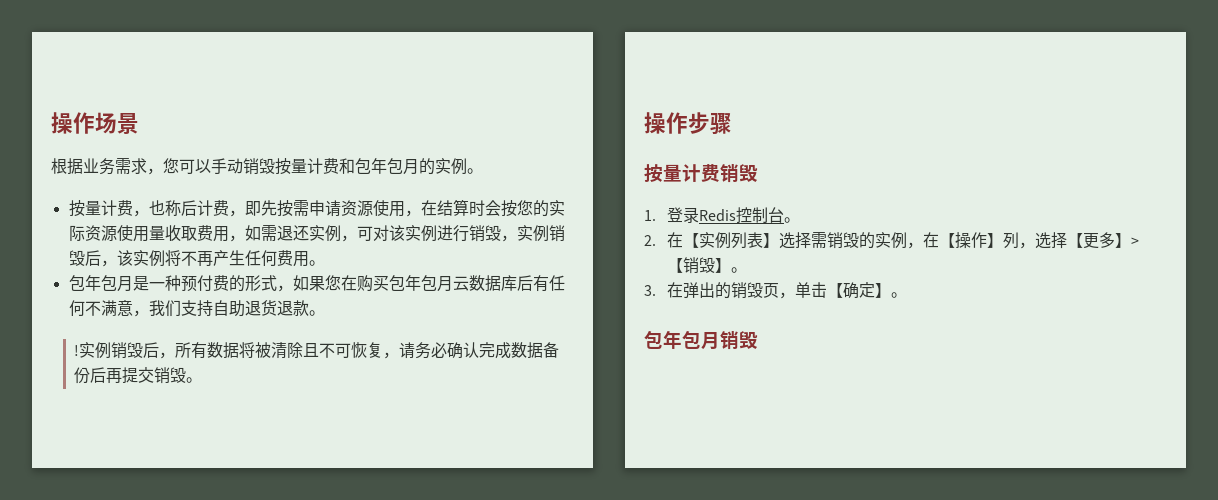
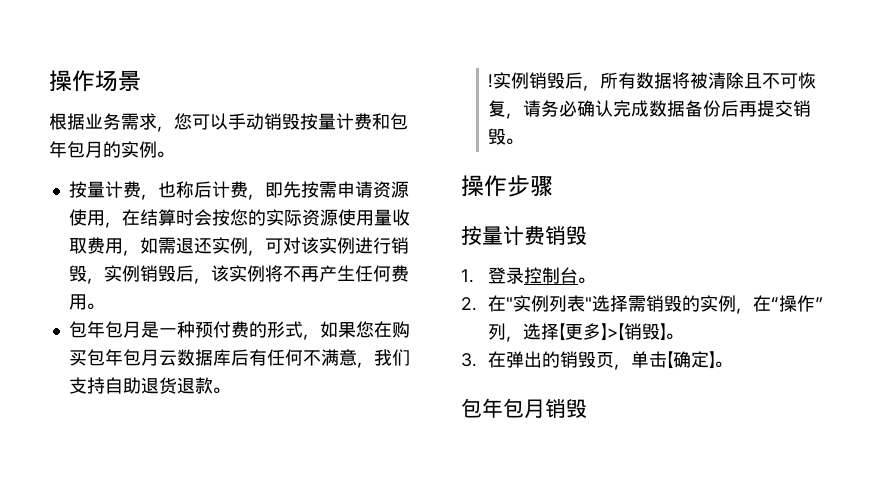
[699,209,737,222] Redis -> (525, 275) none
[683,233,700,248] 【 -> [506,297,514,310] "
[763,233,780,248] 】 -> [585,297,593,310] "
[939,232,1004,249] 【操作】 -> [771,295,824,312] “操作”

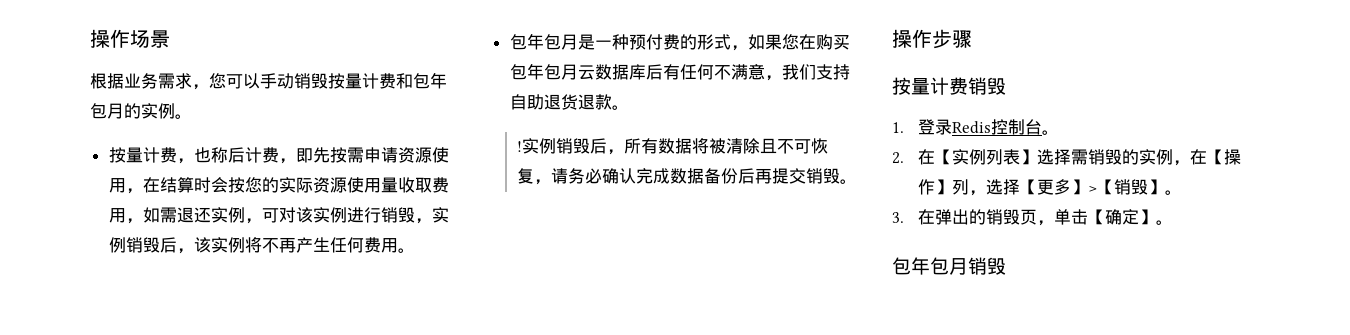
(525, 275) none -> [951,121,991,134] Redis
[506,297,514,310] " -> [934,149,952,165] 【
[585,297,593,310] " -> [1019,149,1037,165] 】
[771,295,824,312] “操作” -> [1206,149,1241,165] [917,179,952,195] 【操作】

